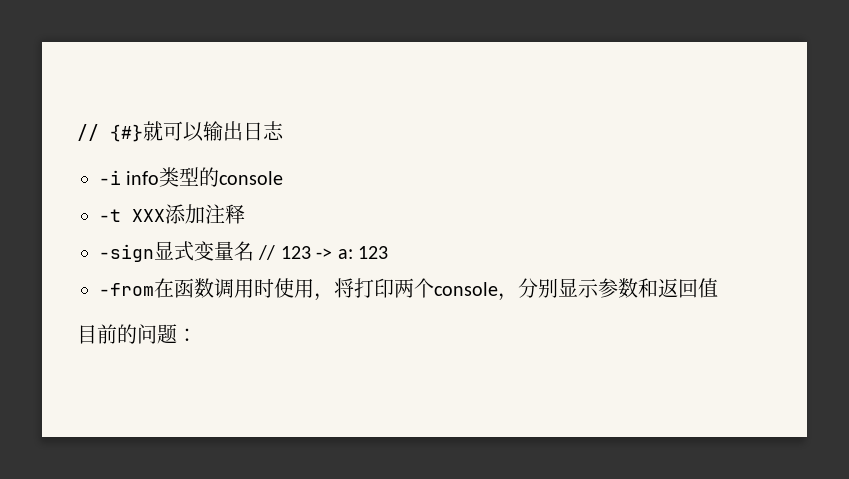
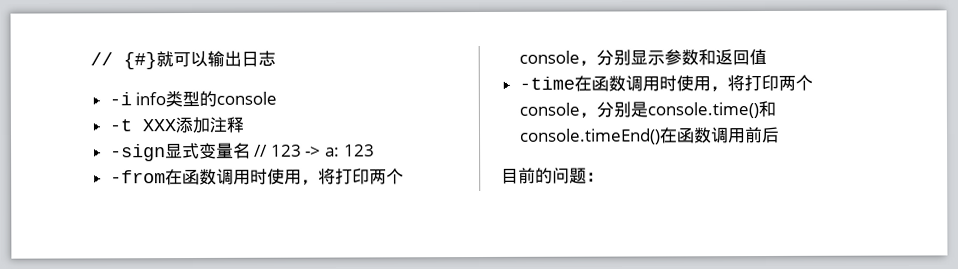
(718, 288) none -> [518,74,813,93] [518,100,776,119] [518,126,780,145] // -time在函数调用时使用，将打印两个console，分别是console.time()和console.timeEnd()在函数调用前后

